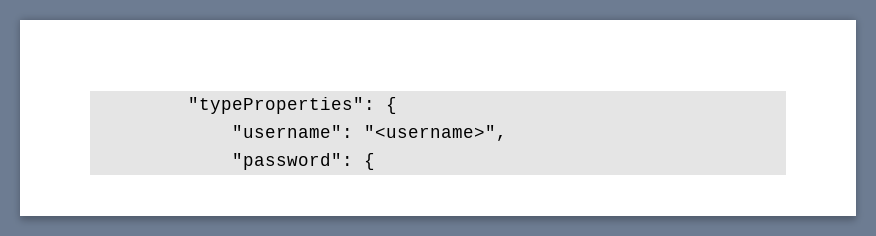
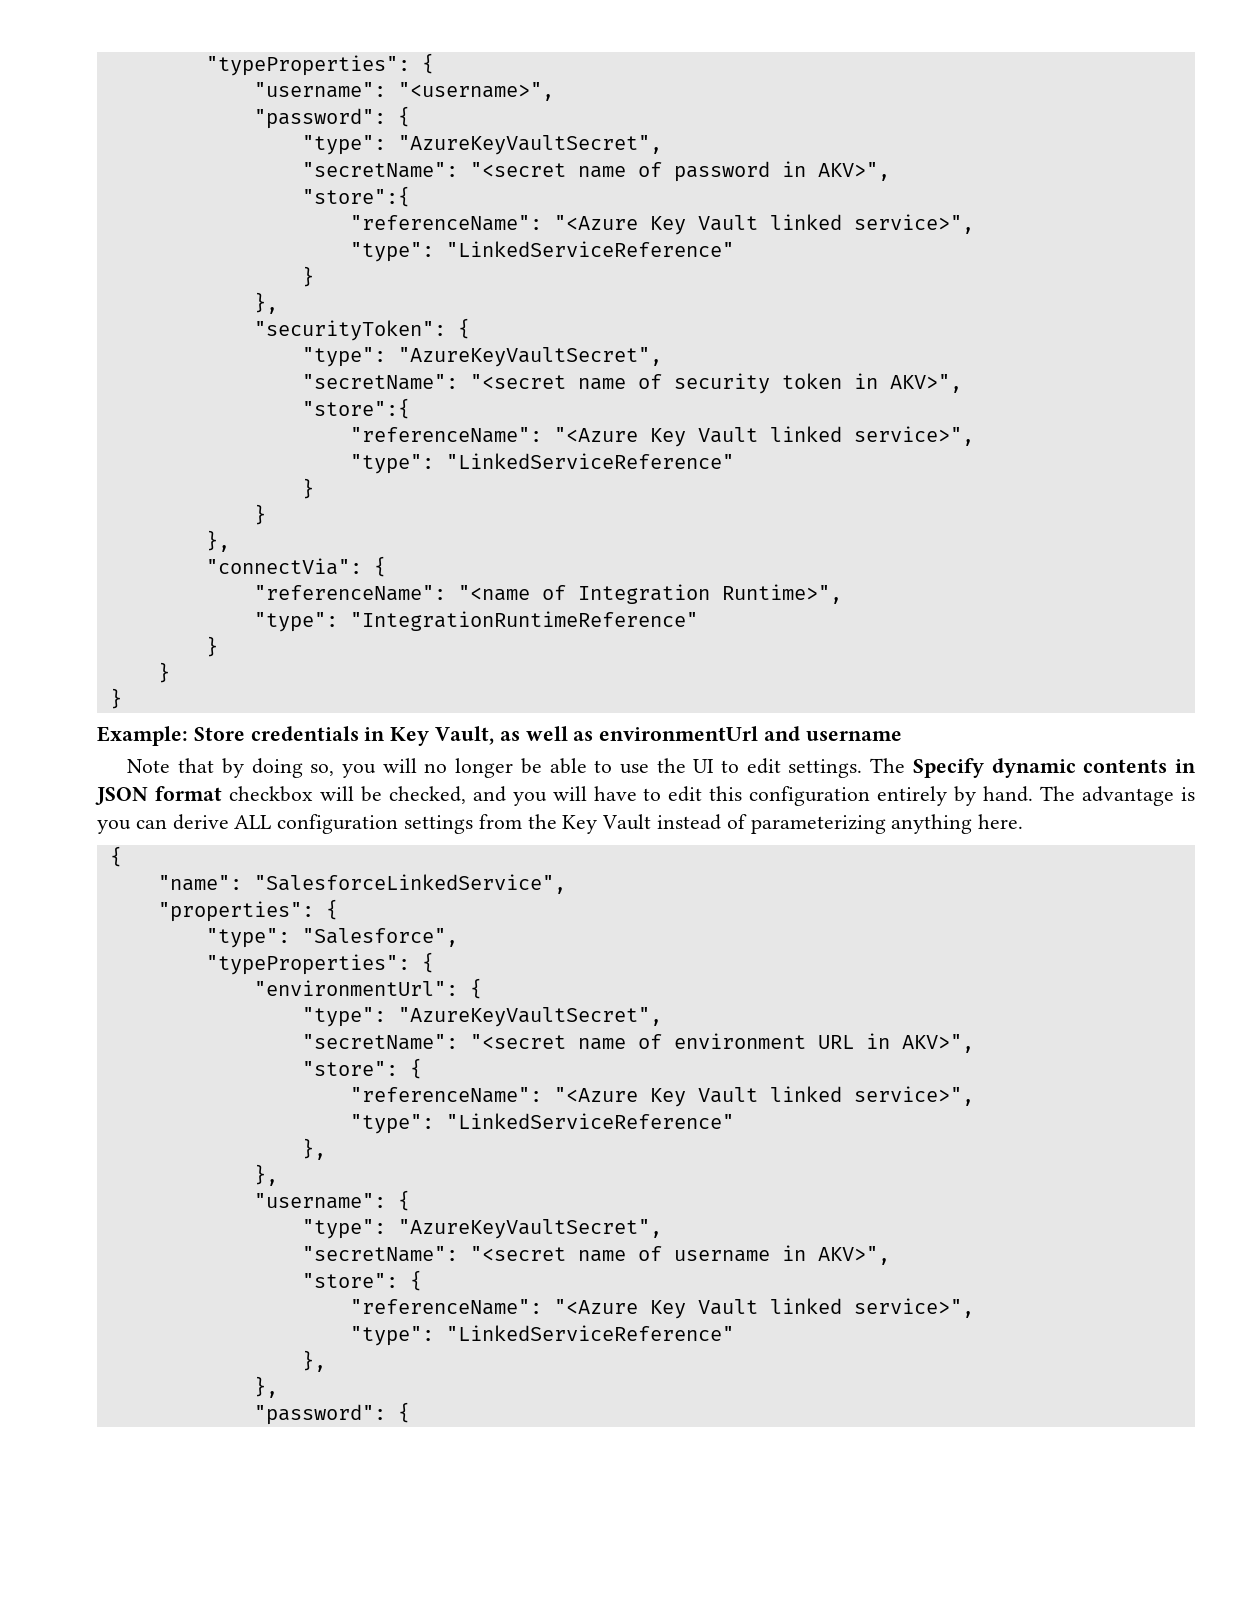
(376, 161) none -> [301,135,662,155] [301,161,890,182] [301,186,410,207] [349,214,974,235] [349,241,734,262] [301,266,314,287] [253,292,278,314] [253,318,470,341] [301,347,662,367] [301,373,962,394] [301,398,410,419] [349,426,974,447] [349,453,734,474] [301,478,314,499] [253,504,266,525] [205,530,230,552] [205,556,386,577] [253,584,842,604] [253,611,698,632] [205,636,218,657] [157,662,170,683] [109,688,122,709] [97,726,902,746] [127,758,1196,778] [95,786,1195,806] [97,814,1024,834] [109,846,122,867] [157,874,566,894] [157,899,338,922] [205,928,458,948] [205,952,434,975] [253,978,482,999] [301,1007,662,1027] [301,1033,974,1053] [301,1058,422,1079] [349,1086,974,1107] [349,1113,734,1134] [301,1138,326,1160] [253,1164,278,1186] [253,1190,410,1211] [301,1219,662,1239] [301,1245,890,1265] [301,1270,422,1291] [349,1298,974,1319] [349,1325,734,1346] [301,1350,326,1372] [253,1376,278,1398] [253,1402,410,1425] // "type": "AzureKeyVaultSecret", // "secretName": "<secret name of password in AKV>", // "store":{ // "referenceName": "<Azure Key Vault linked service>", // "type": "LinkedServiceReference" // } // }, // "securityToken": { // "type": "AzureKeyVaultSecret", // "secretName": "<secret name of security token in AKV>", // "store":{ // "referenceName": "<Azure Key Vault linked service>", // "type": "LinkedServiceReference" // } // } // }, // "connectVia": { // "referenceName": "<name of Integration Runtime>", // "type": "IntegrationRuntimeReference" // } // } // } // Example: Store credentials in Key Vault, as well as environmentUrl and username // Note that by doing so, you will no longer be able to use the UI to edit settings. The Specify dynamic contents in JSON format checkbox will be checked, and you will have to edit this configuration entirely by hand. The advantage is you can derive ALL configuration settings from the Key Vault instead of parameterizing anything here. // { // "name": "SalesforceLinkedService", // "properties": { // "type": "Salesforce", // "typeProperties": { // "environmentUrl": { // "type": "AzureKeyVaultSecret", // "secretName": "<secret name of environment URL in AKV>", // "store": { // "referenceName": "<Azure Key Vault linked service>", // "type": "LinkedServiceReference" // }, // }, // "username": { // "type": "AzureKeyVaultSecret", // "secretName": "<secret name of username in AKV>", // "store": { // "referenceName": "<Azure Key Vault linked service>", // "type": "LinkedServiceReference" // }, // }, // "password": {

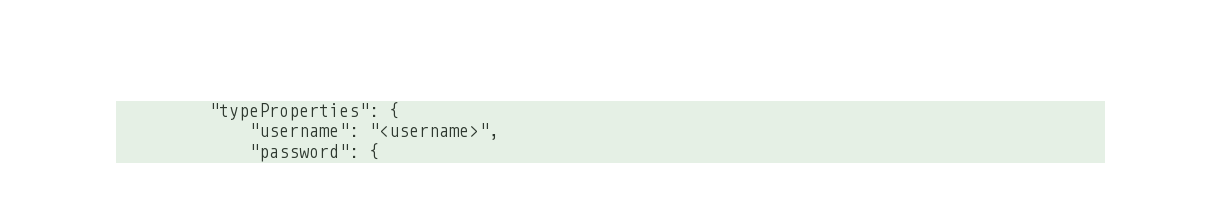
[301,135,662,155] [301,161,890,182] [301,186,410,207] [349,214,974,235] [349,241,734,262] [301,266,314,287] [253,292,278,314] [253,318,470,341] [301,347,662,367] [301,373,962,394] [301,398,410,419] [349,426,974,447] [349,453,734,474] [301,478,314,499] [253,504,266,525] [205,530,230,552] [205,556,386,577] [253,584,842,604] [253,611,698,632] [205,636,218,657] [157,662,170,683] [109,688,122,709] [97,726,902,746] [127,758,1196,778] [95,786,1195,806] [97,814,1024,834] [109,846,122,867] [157,874,566,894] [157,899,338,922] [205,928,458,948] [205,952,434,975] [253,978,482,999] [301,1007,662,1027] [301,1033,974,1053] [301,1058,422,1079] [349,1086,974,1107] [349,1113,734,1134] [301,1138,326,1160] [253,1164,278,1186] [253,1190,410,1211] [301,1219,662,1239] [301,1245,890,1265] [301,1270,422,1291] [349,1298,974,1319] [349,1325,734,1346] [301,1350,326,1372] [253,1376,278,1398] [253,1402,410,1425] // "type": "AzureKeyVaultSecret", // "secretName": "<secret name of password in AKV>", // "store":{ // "referenceName": "<Azure Key Vault linked service>", // "type": "LinkedServiceReference" // } // }, // "securityToken": { // "type": "AzureKeyVaultSecret", // "secretName": "<secret name of security token in AKV>", // "store":{ // "referenceName": "<Azure Key Vault linked service>", // "type": "LinkedServiceReference" // } // } // }, // "connectVia": { // "referenceName": "<name of Integration Runtime>", // "type": "IntegrationRuntimeReference" // } // } // } // Example: Store credentials in Key Vault, as well as environmentUrl and username // Note that by doing so, you will no longer be able to use the UI to edit settings. The Specify dynamic contents in JSON format checkbox will be checked, and you will have to edit this configuration entirely by hand. The advantage is you can derive ALL configuration settings from the Key Vault instead of parameterizing anything here. // { // "name": "SalesforceLinkedService", // "properties": { // "type": "Salesforce", // "typeProperties": { // "environmentUrl": { // "type": "AzureKeyVaultSecret", // "secretName": "<secret name of environment URL in AKV>", // "store": { // "referenceName": "<Azure Key Vault linked service>", // "type": "LinkedServiceReference" // }, // }, // "username": { // "type": "AzureKeyVaultSecret", // "secretName": "<secret name of username in AKV>", // "store": { // "referenceName": "<Azure Key Vault linked service>", // "type": "LinkedServiceReference" // }, // }, // "password": { -> (379, 151) none

